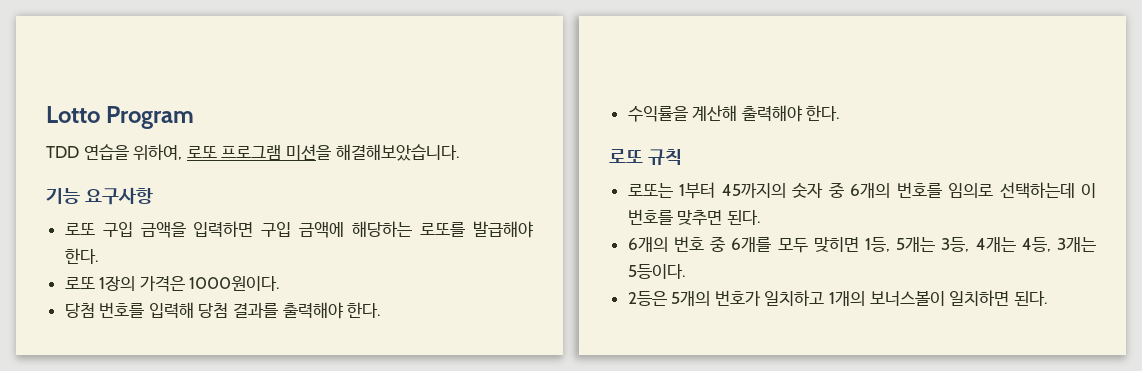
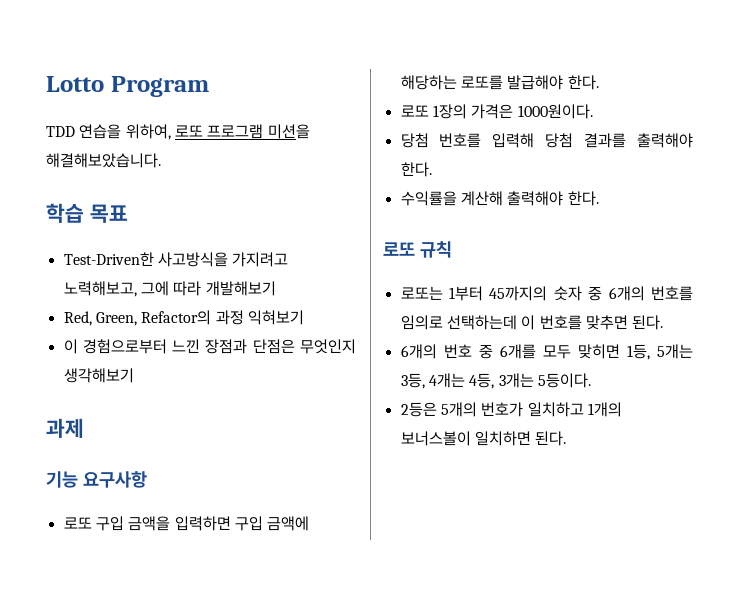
(459, 152) none -> [46,203,128,223] [63,252,289,267] [63,281,276,297] [63,310,304,326] [63,339,356,354] [63,368,134,383] [46,418,84,438] // 학습 목표 // Test-Driven한 사고방식을 가지려고 노력해보고, 그에 따라 개발해보기 // Red, Green, Refactor의 과정 익혀보기 // 이 경험으로부터 느낀 장점과 단점은 무엇인지 생각해보기 // 과제

